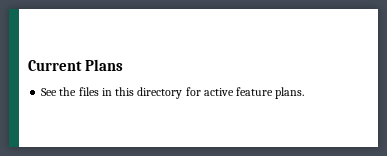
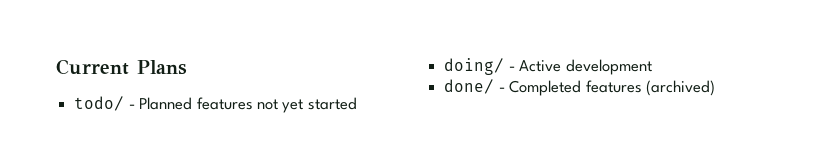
[41,87,305,99] See the files in this directory for active feature plans. -> [74,96,357,113] [444,58,652,75] [444,79,715,96] todo/ - Planned features not yet started // doing/ - Active development // done/ - Completed features (archived)

